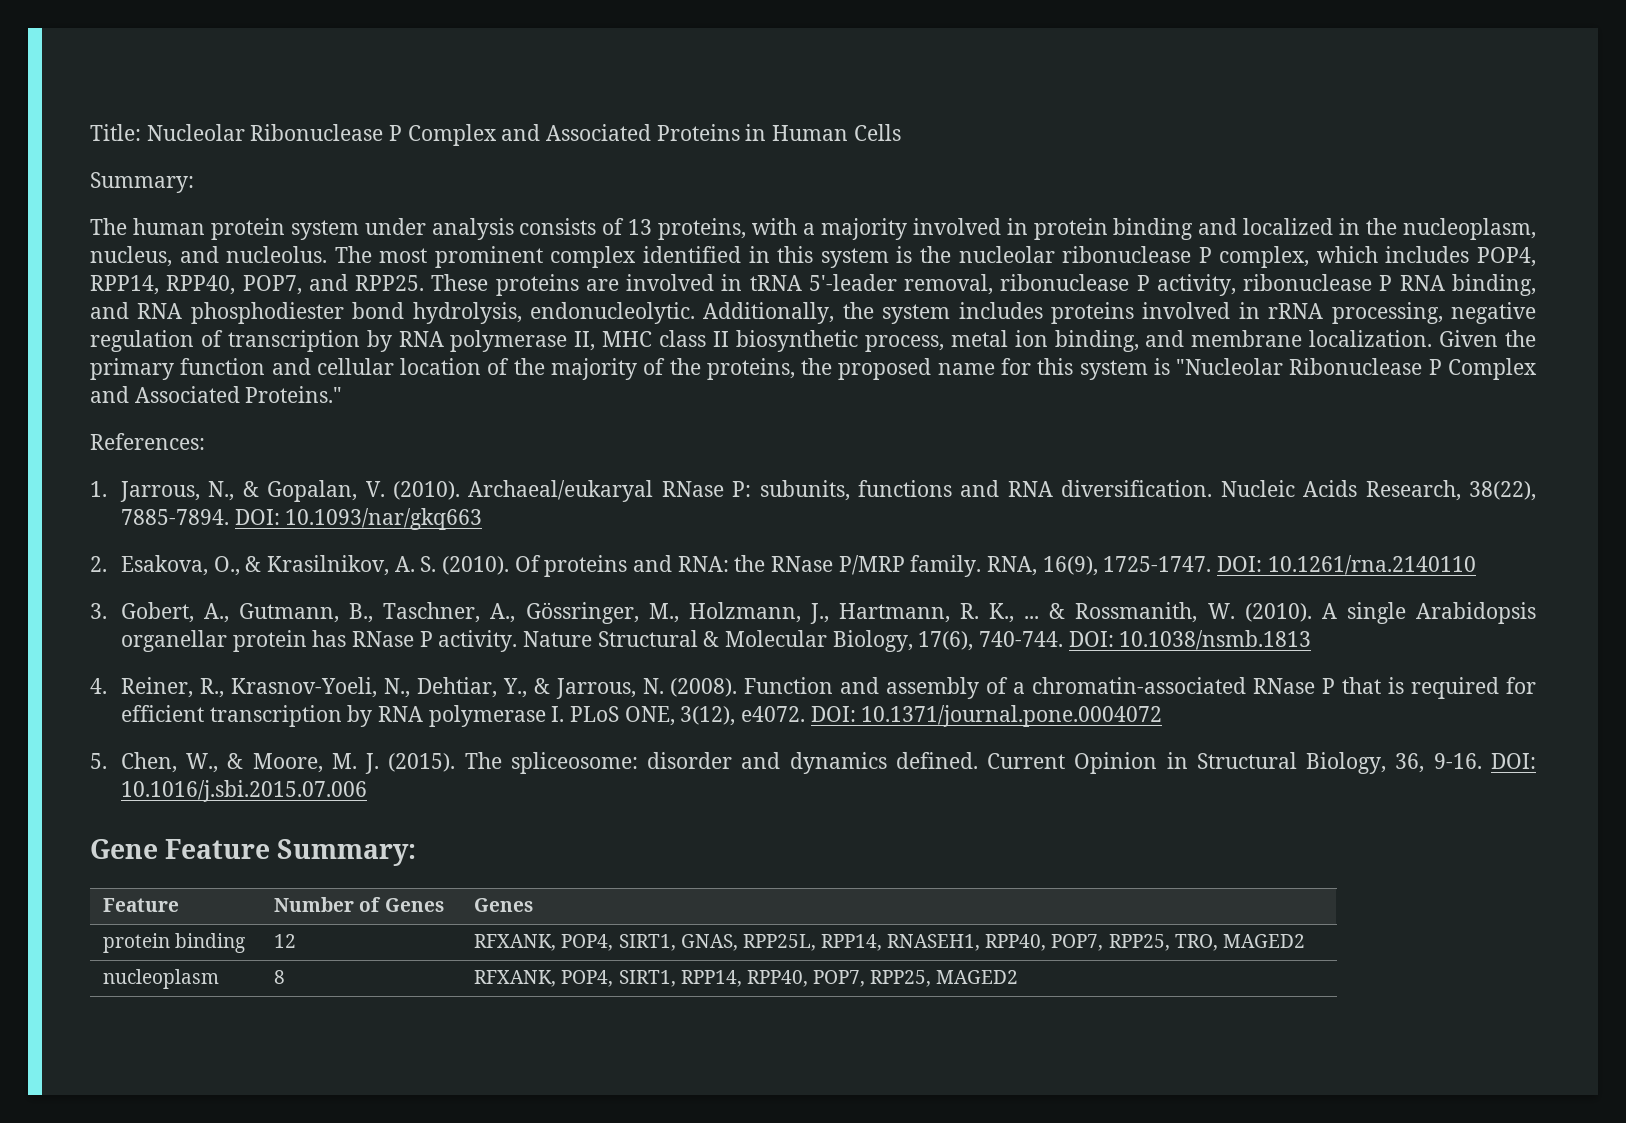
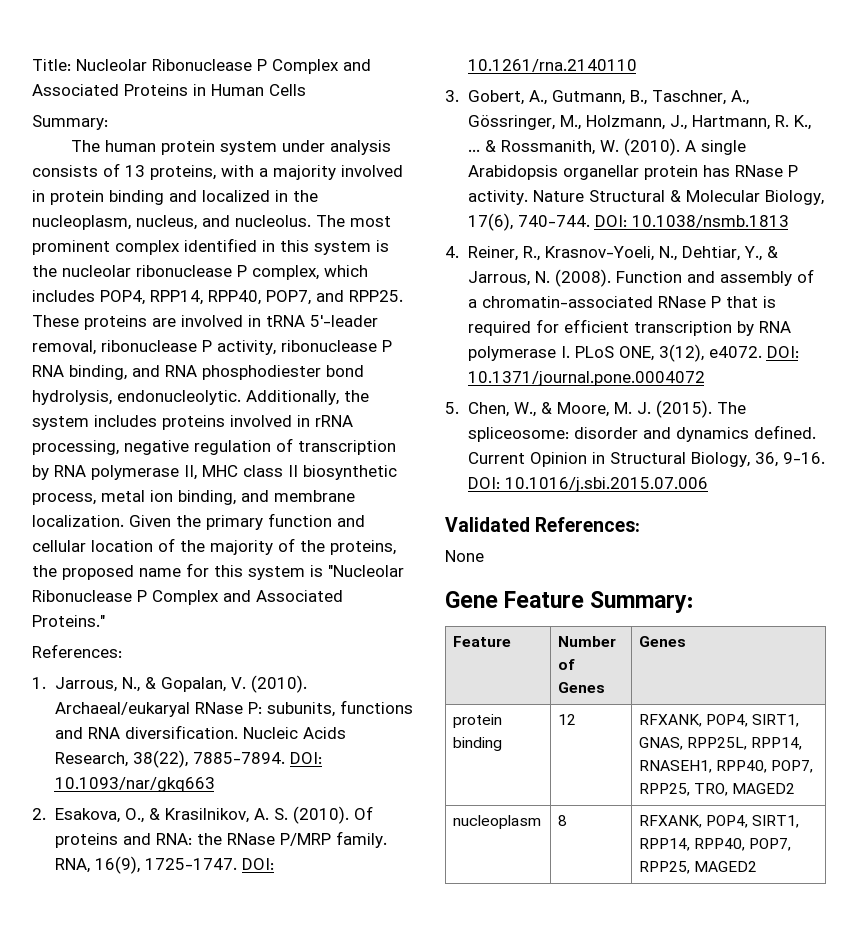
(367, 791) none -> [445,517,641,532] [445,550,484,562] // Validated References: // None

